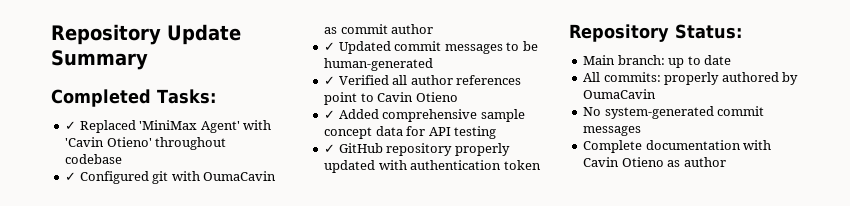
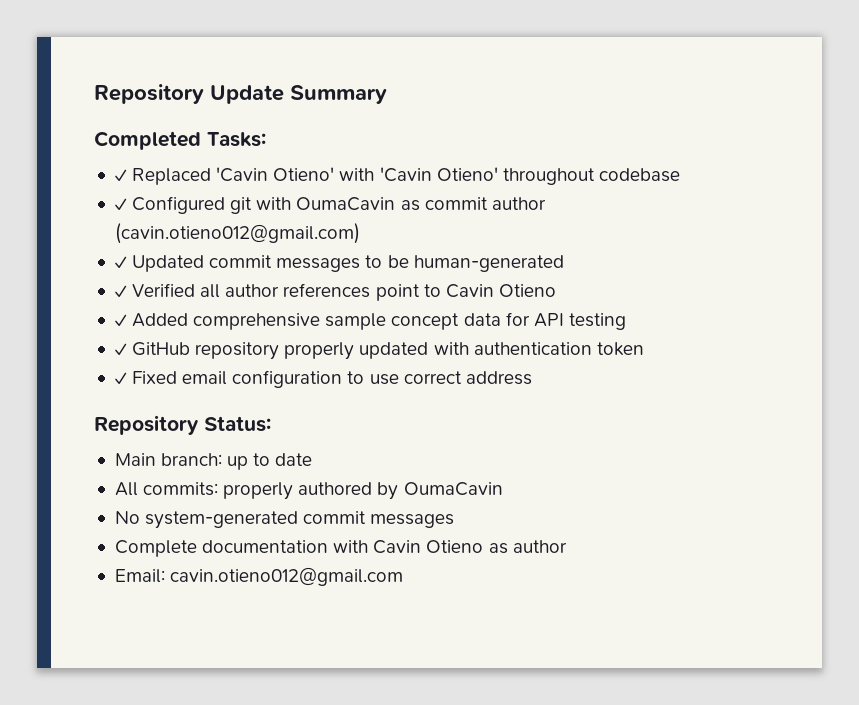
[139,120,240,133] 'MiniMax Agent' -> [216,167,335,182] 'Cavin Otieno'
(434, 29) none -> [114,223,360,244] (cavin.otieno012@gmail.com)
(541, 165) none -> [114,370,532,388] // ✓ Fixed email configuration to use correct address
(726, 162) none -> [114,567,404,586] // Email: cavin.otieno012@gmail.com

